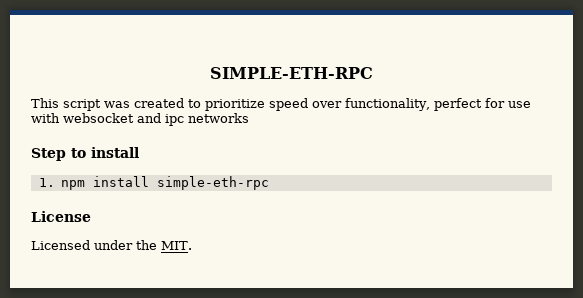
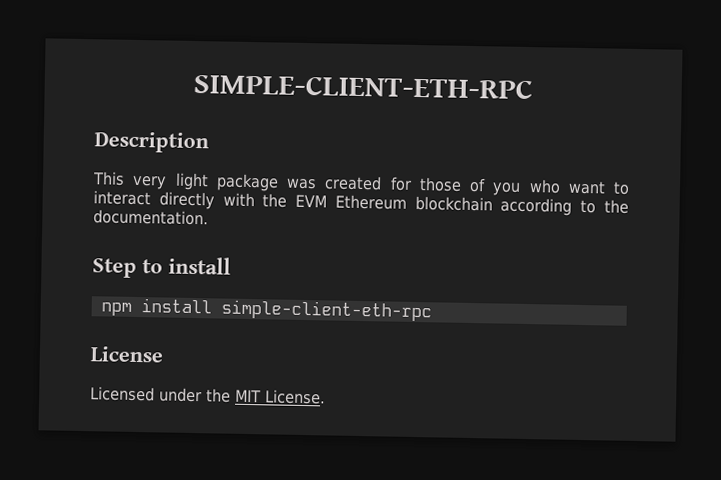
[210,67,373,79] SIMPLE-ETH-RPC -> [193,73,533,100] [94,131,209,154] SIMPLE-CLIENT-ETH-RPC // Description
[63,98,531,111] [31,113,249,126] script was created to prioritize speed over functionality, perfect for use with websocket and ipc networks -> [132,172,630,196] [93,190,629,216] [93,209,209,226] very light package was created for those of you who want to interact directly with the EVM Ethereum blockchain according to the documentation.
[38,178,55,187] 1. -> (231, 265) none
[156,176,269,190] simple-eth-rpc -> [220,299,432,322] simple-client-eth-rpc
[161,241,192,250] MIT. -> [235,389,326,405] MIT License.

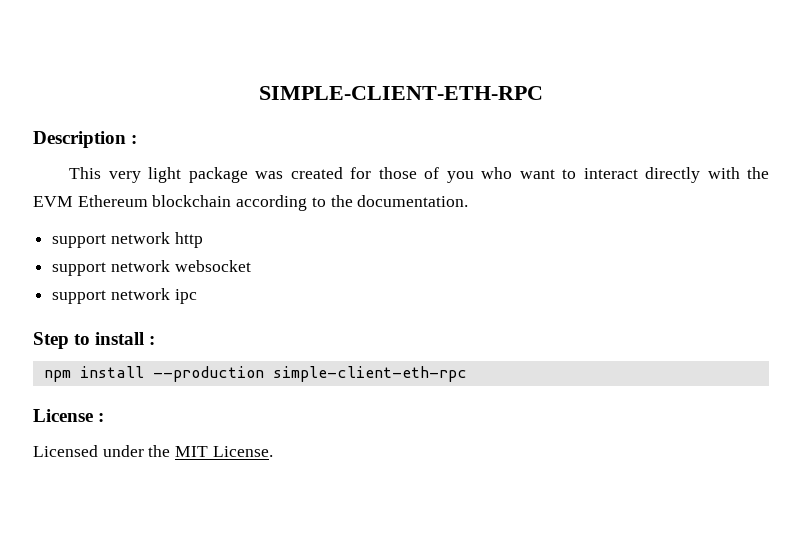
(209, 142) none -> [131,135,138,144] :
(209, 217) none -> [52,232,203,248] [52,260,251,276] [52,288,197,304] // support network http // support network websocket // support network ipc
(231, 265) none -> [149,336,156,345] :
(212, 306) none -> [152,366,264,382] --production
(164, 354) none -> [98,413,105,422] :

